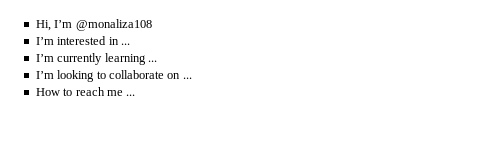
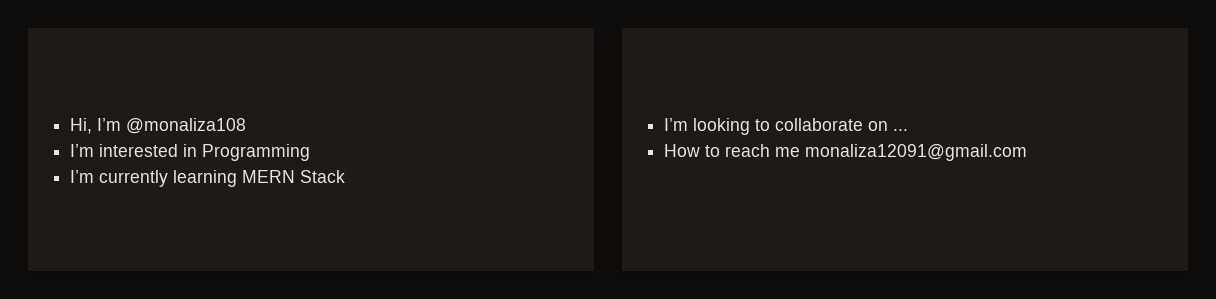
[120,43,130,45] ... -> [202,144,311,161] Programming
[147,60,157,62] ... -> [242,170,346,183] MERN Stack
[126,94,136,96] ... -> [805,144,1028,161] monaliza12091@gmail.com

